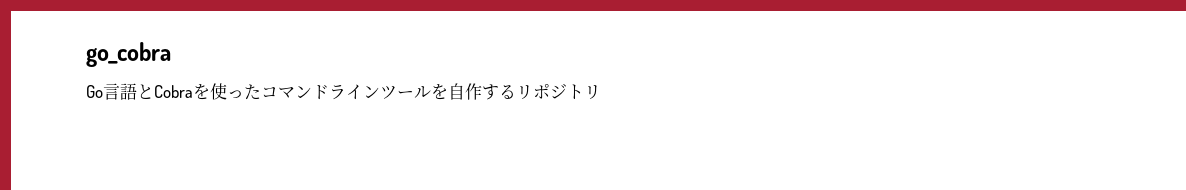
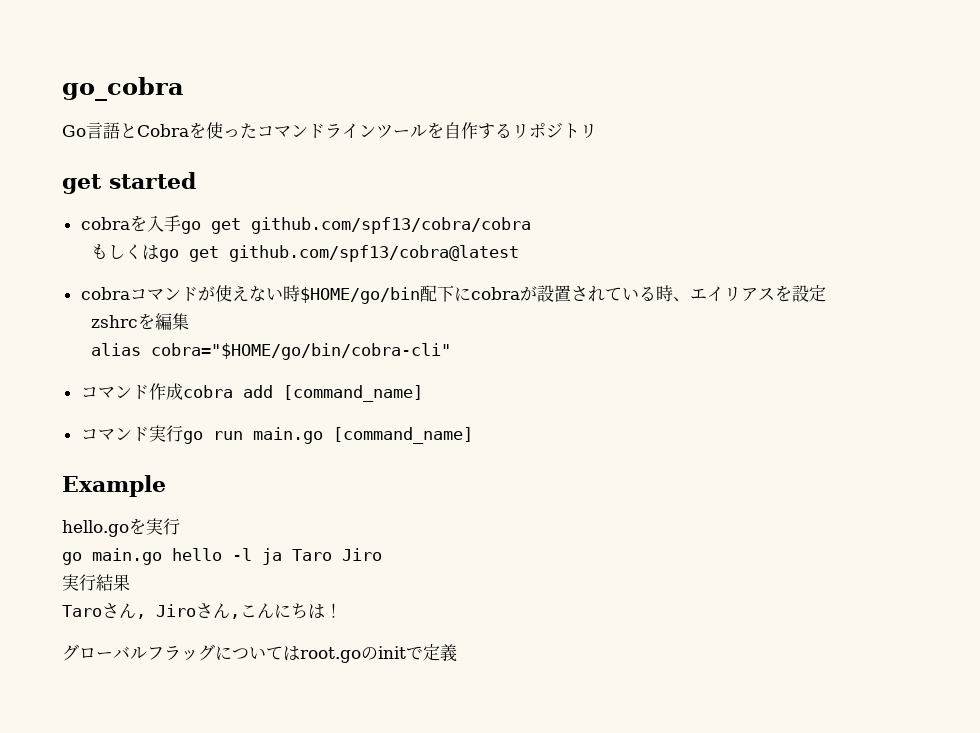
(601, 92) none -> [62,172,196,194] [80,215,531,234] [91,244,520,262] [80,285,826,304] [91,313,190,330] [91,343,452,360] [80,383,423,402] [80,425,473,444] [62,475,166,497] [62,518,180,537] [62,548,382,565] [62,574,130,591] [62,603,342,619] [62,644,457,663] // get started // cobraを入手go get github.com/spf13/cobra/cobra // もしくはgo get github.com/spf13/cobra@latest // cobraコマンドが使えない時$HOME/go/bin配下にcobraが設置されている時、エイリアスを設定 // zshrcを編集 // alias cobra="$HOME/go/bin/cobra-cli" // コマンド作成cobra add [command_name] // コマンド実行go run main.go [command_name] // Example // hello.goを実行 // go main.go hello -l ja Taro Jiro // 実行結果 // Taroさん, Jiroさん,こんにちは！ // グローバルフラッグについてはroot.goのinitで定義

